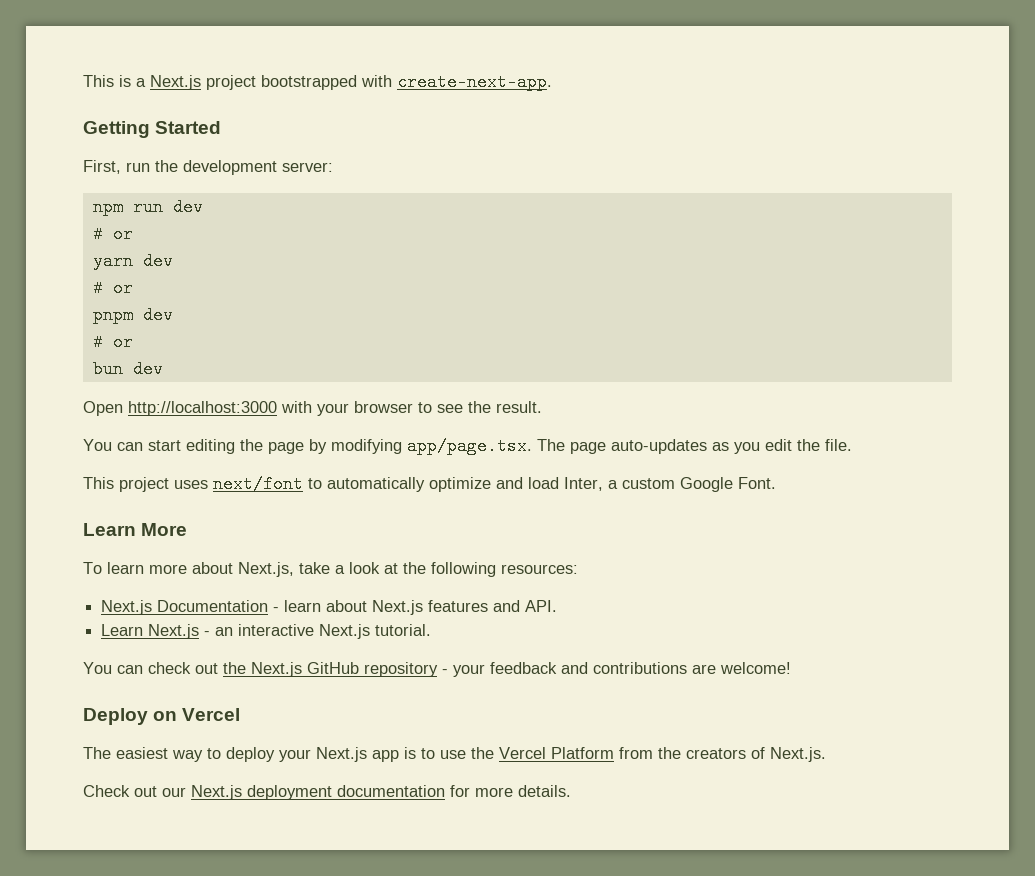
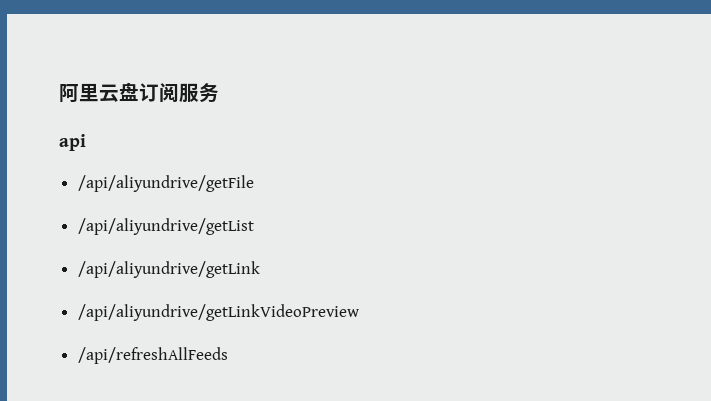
[83,73,552,91] [83,121,222,138] [83,160,333,175] [92,198,203,216] [92,225,133,243] [92,252,173,270] [92,279,133,297] [92,306,173,324] [92,333,133,351] [92,360,163,378] [83,401,542,416] [83,437,852,455] [83,475,776,493] [83,523,188,536] [83,562,578,577] [101,600,558,615] [101,624,432,639] [83,662,791,677] [83,708,241,725] [83,747,826,762] [83,785,571,800] This is a Next.js project bootstrapped with create-next-app. // Getting Started // First, run the development server: // npm run dev // # or // yarn dev // # or // pnpm dev // # or // bun dev // Open http://localhost:3000 with your browser to see the result. // You can start editing the page by modifying app/page.tsx. The page auto-updates as you edit the file. // This project uses next/font to automatically optimize and load Inter, a custom Google Font. // Learn More // To learn more about Next.js, take a look at the following resources: // Next.js Documentation - learn about Next.js features and API. // Learn Next.js - an interactive Next.js tutorial. // You can check out the Next.js GitHub repository - your feedback and contributions are welcome! // Deploy on Vercel // The easiest way to deploy your Next.js app is to use the Vercel Platform from the creators of Next.js. // Check out our Next.js deployment documentation for more details. -> [59,82,219,103] [59,134,86,151] [77,175,254,192] [77,218,254,235] [77,261,260,278] [77,304,359,321] [77,347,228,364] 阿里云盘订阅服务 // api // /api/aliyundrive/getFile // /api/aliyundrive/getList // /api/aliyundrive/getLink // /api/aliyundrive/getLinkVideoPreview // /api/refreshAllFeeds

